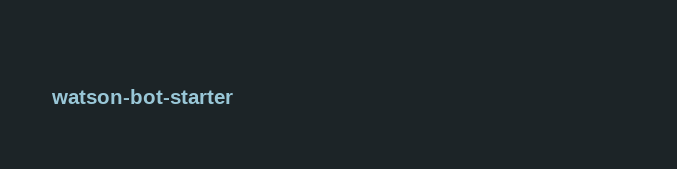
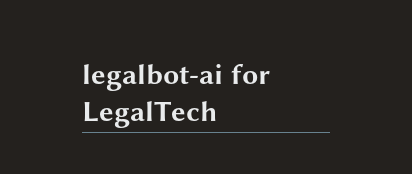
[51,89,233,104] watson-bot-starter -> [82,64,270,91] [82,101,218,128] legalbot-ai for LegalTech

